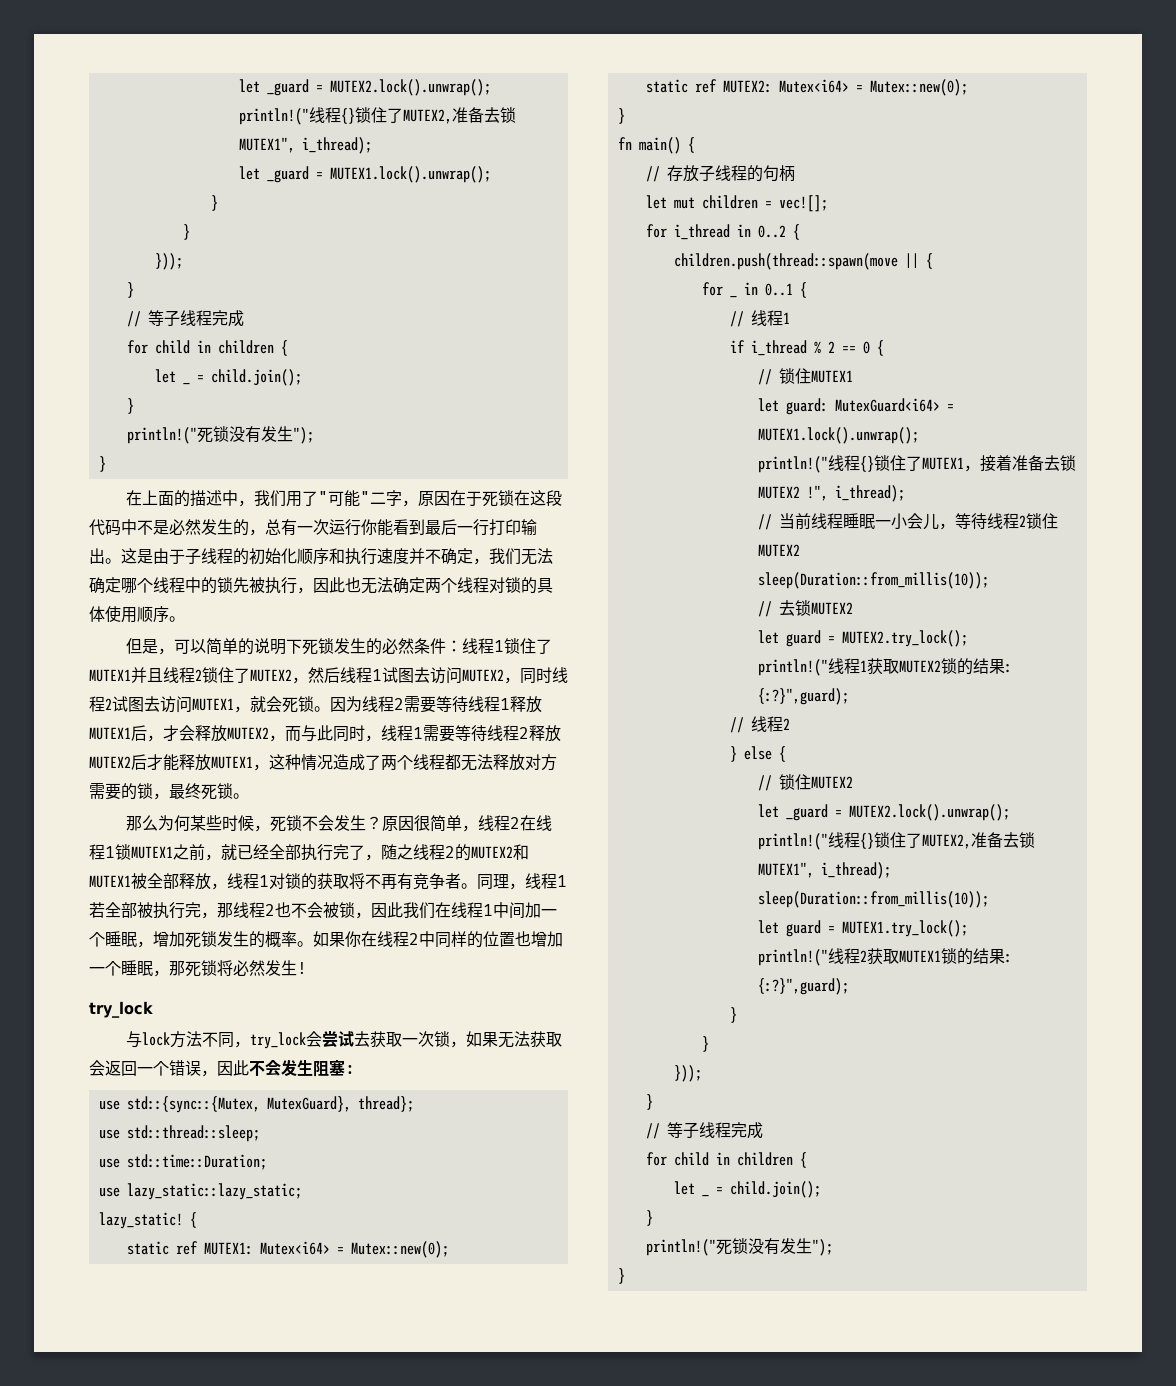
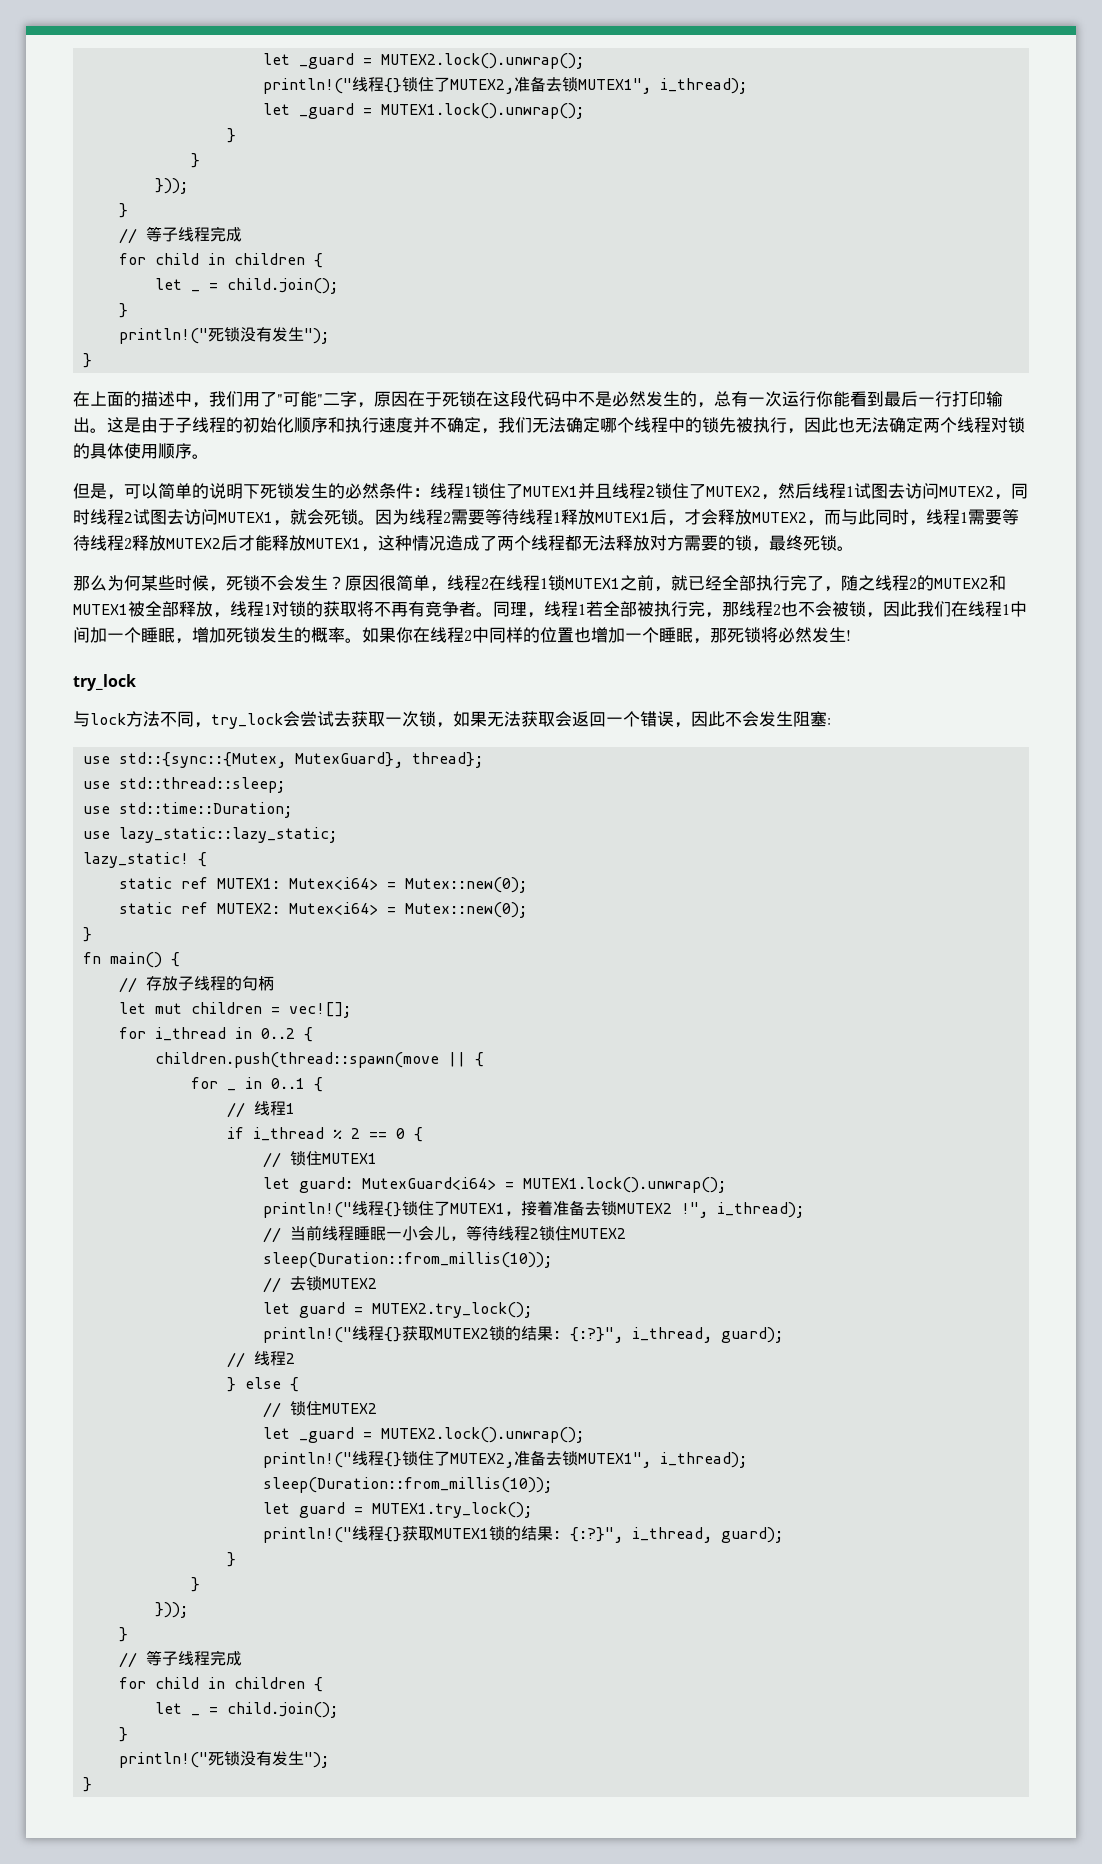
[859,660,867,672] 1 -> [384,1327,403,1342] {}
[757,688,849,705] {:?}",guard); -> [570,1327,784,1343] {:?}", i_thread, guard);
[859,950,867,962] 2 -> [384,1527,403,1542] {}
[757,978,849,995] {:?}",guard); -> [570,1527,784,1543] {:?}", i_thread, guard);

